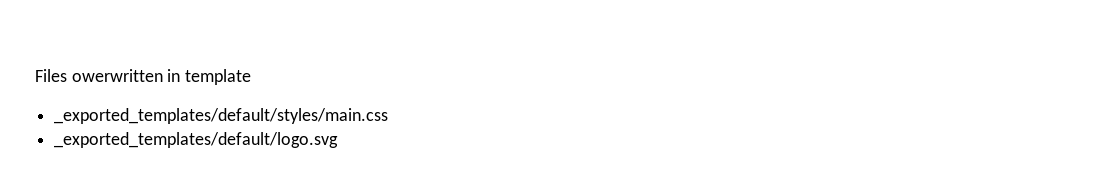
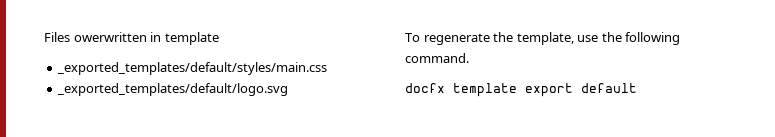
(339, 140) none -> [405,32,681,45] [405,53,469,63] [405,83,637,97] // To regenerate the template, use the following command. // docfx template export default

